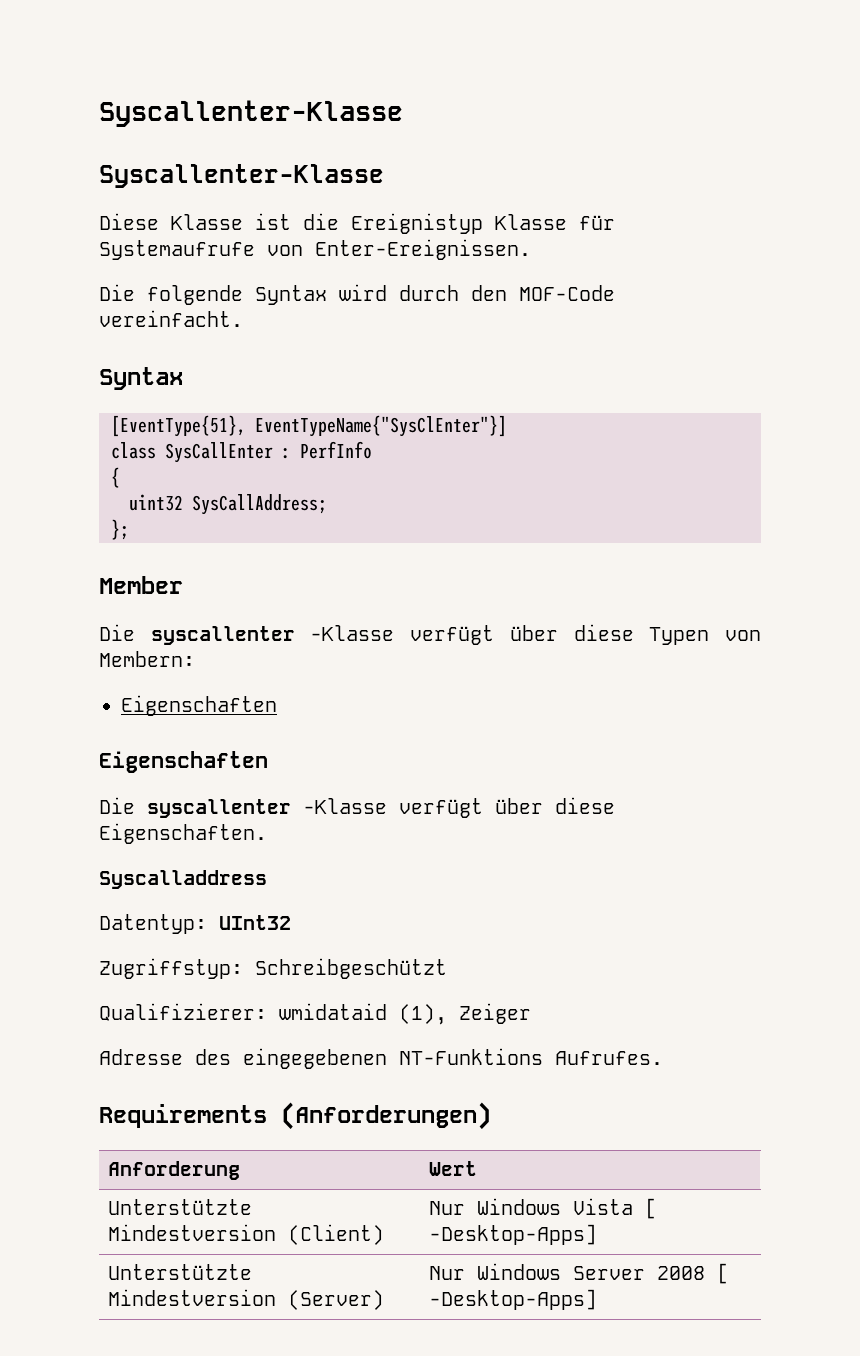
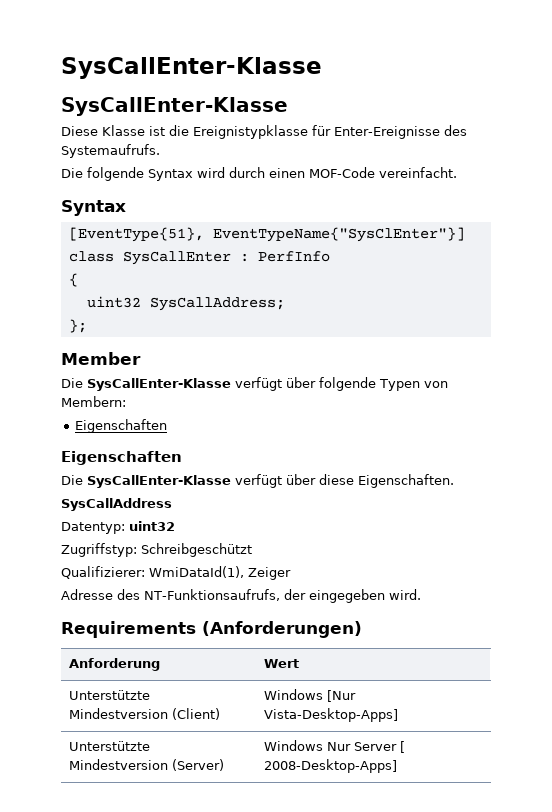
[99,100,403,127] [99,164,384,188] Syscallenter-Klasse // Syscallenter-Klasse -> [61,57,322,79] [61,97,288,116] SysCallEnter-Klasse // SysCallEnter-Klasse
[351,213,615,234] [99,239,531,260] Ereignistyp Klasse für Systemaufrufe von Enter-Ereignissen. -> [193,125,467,139] [61,144,160,158] Ereignistypklasse für Enter-Ereignisse des Systemaufrufs.
[471,285,507,301] den -> [269,168,305,178] einen
[150,624,634,645] syscallenter -Klasse verfügt über diese -> [87,377,376,391] SysCallEnter-Klasse verfügt über folgende
[147,798,387,818] syscallenter -Klasse -> [87,475,231,488] SysCallEnter-Klasse
[99,870,267,889] Syscalladdress -> [61,498,172,511] SysCallAddress
[219,915,291,930] UInt32 -> [129,521,175,531] uint32
[279,1003,447,1025] wmidataid (1), -> [149,566,244,578] WmiDataId(1),
[243,1048,663,1069] eingegebenen NT-Funktions Aufrufes. -> [144,589,421,603] NT-Funktionsaufrufs, der eingegeben wird.
[428,1198,657,1219] [428,1224,597,1245] [107,1264,252,1280] [107,1289,384,1310] [428,1263,729,1284] [428,1289,597,1310] Nur Windows Vista [ -Desktop-Apps] // Unterstützte Mindestversion (Server) | Nur Windows Server 2008 [ -Desktop-Apps] -> [264,689,357,702] [264,708,399,722] [69,741,151,751] [69,759,225,771] [264,740,406,753] [264,759,398,773] Windows [Nur Vista-Desktop-Apps] // Unterstützte Mindestversion (Server) | Windows Nur Server [ 2008-Desktop-Apps]

